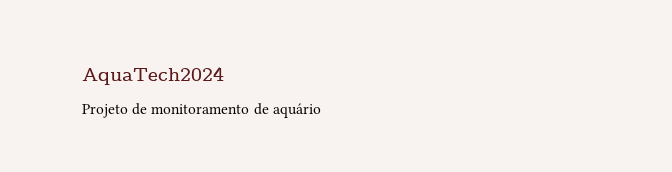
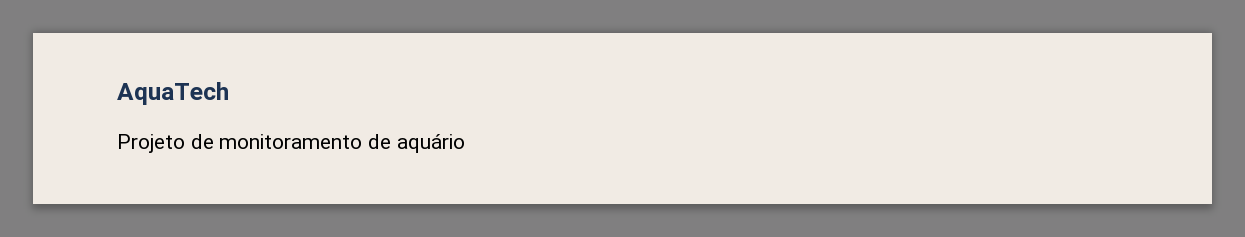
[82,66,224,85] AquaTech2024 -> [117,82,229,105] AquaTech

